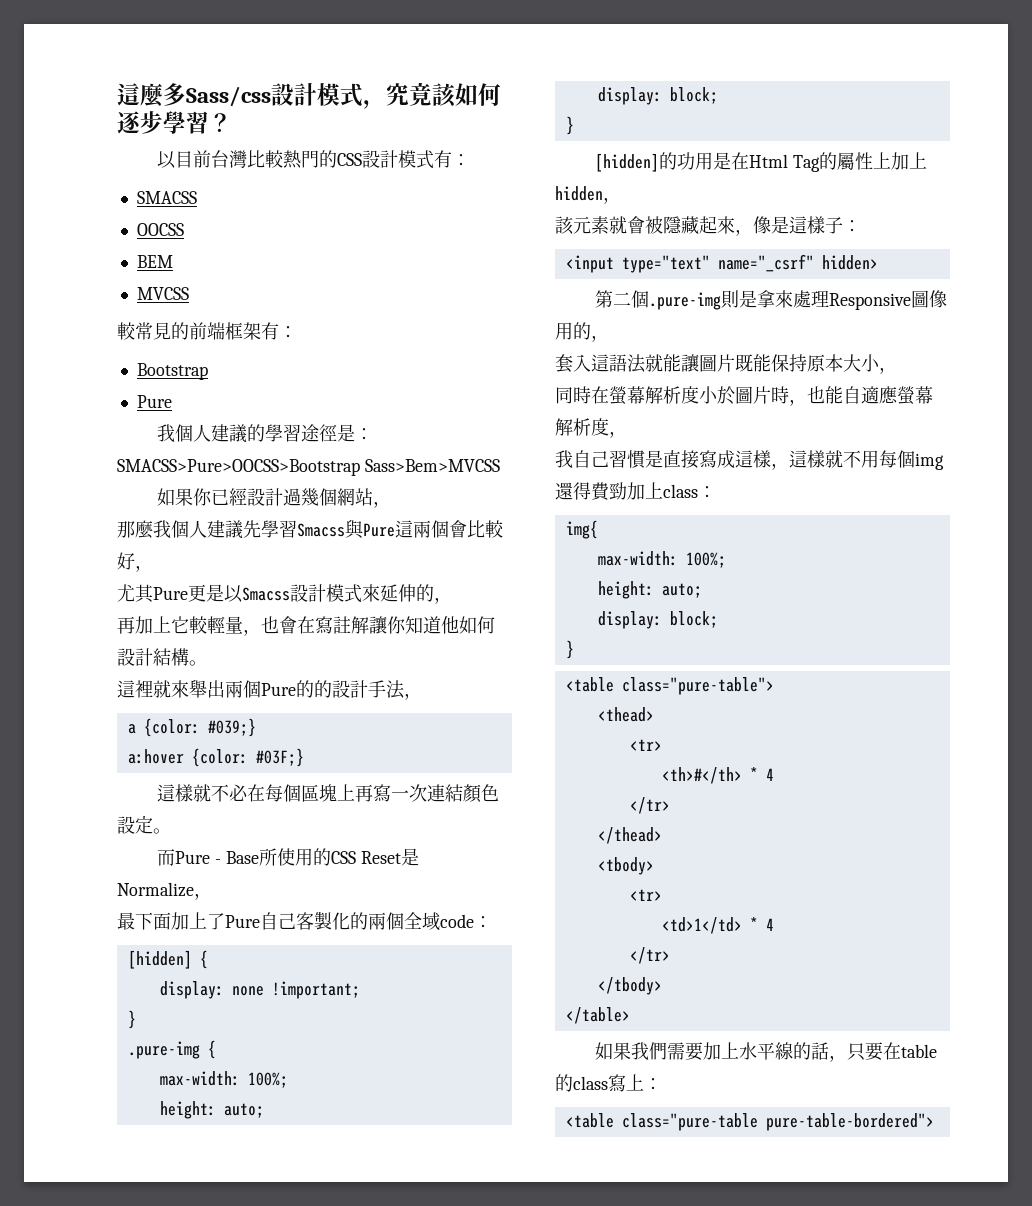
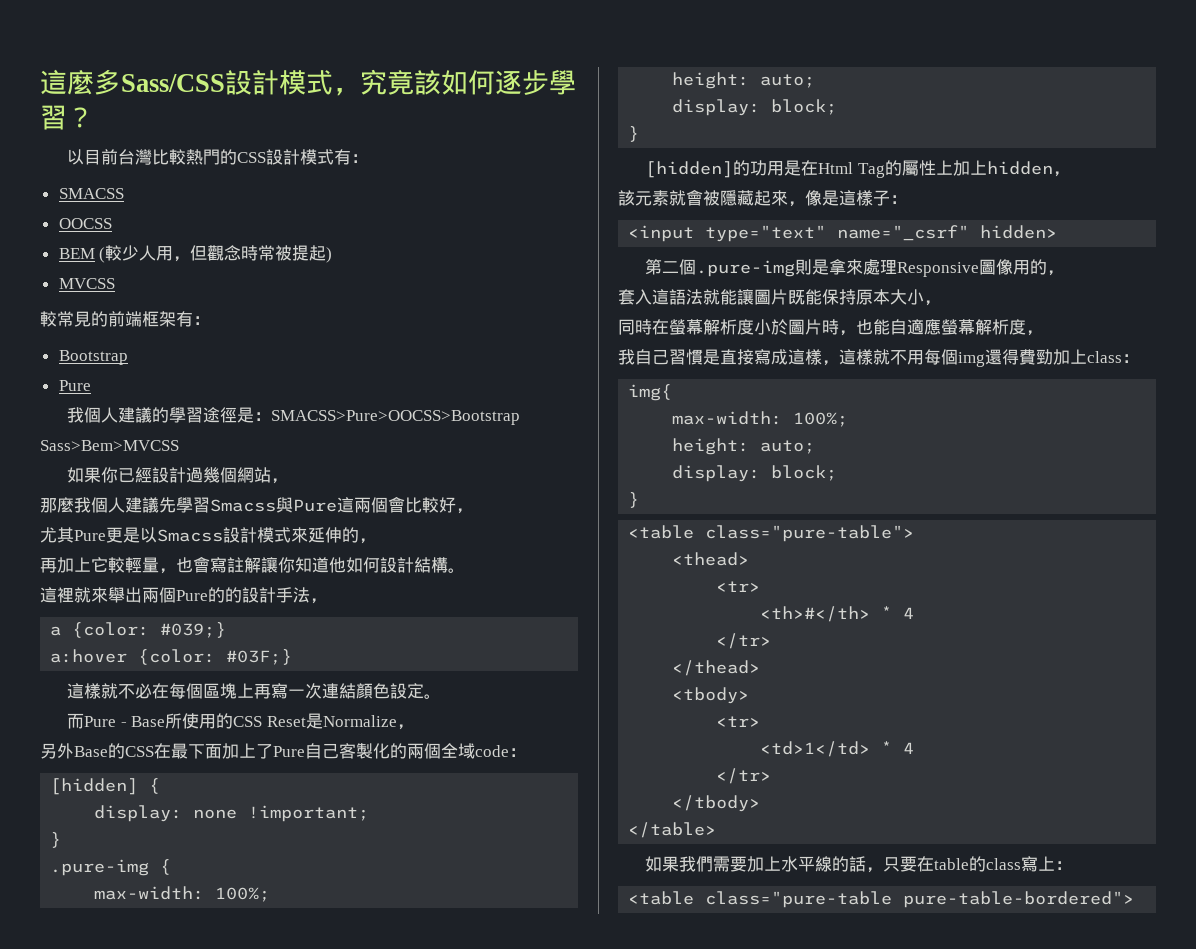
[186,86,271,107] Sass/css -> [121,74,225,92] Sass/CSS
(173, 261) none -> [99,245,333,263] (較少人用，但觀念時常被提起)
[297,616,315,634] 在 -> (210, 564) none
(212, 896) none -> [40,743,171,759] 另外Base的CSS在

